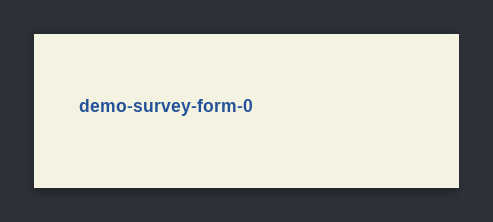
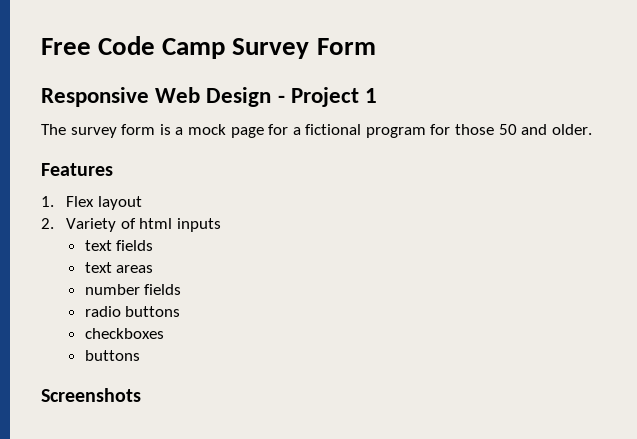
[79,99,253,116] demo-survey-form-0 -> [41,36,376,59] [41,87,378,107] [41,124,592,138] [41,163,113,176] [41,196,142,210] [41,218,221,232] [84,240,154,251] [84,262,154,273] [84,284,182,295] [84,306,181,317] [84,328,164,339] [84,350,140,361] [41,388,141,402] Free Code Camp Survey Form // Responsive Web Design - Project 1 // The survey form is a mock page for a fictional program for those 50 and older. // Features // 1. Flex layout // 2. Variety of html inputs // text fields // text areas // number fields // radio buttons // checkboxes // buttons // Screenshots

